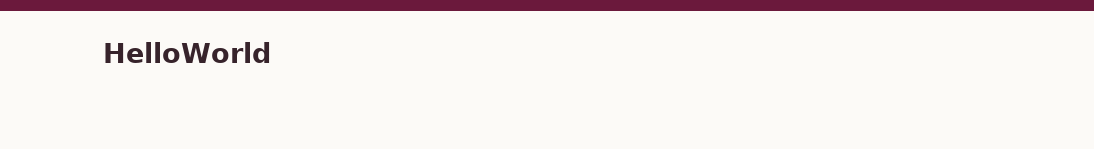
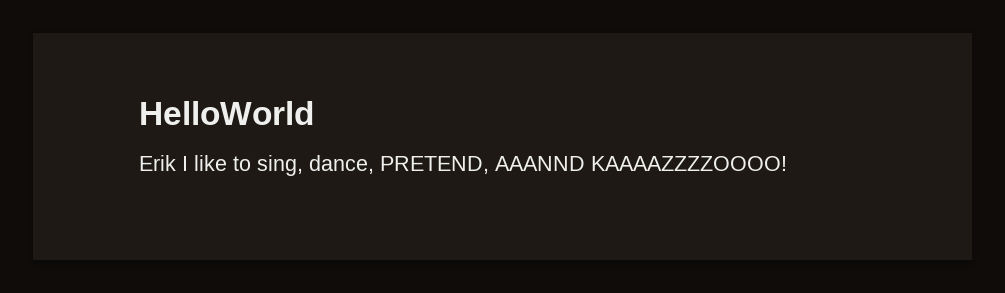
(271, 52) none -> [139,155,787,176] // Erik I like to sing, dance, PRETEND, AAANND KAAAAZZZZOOOO!

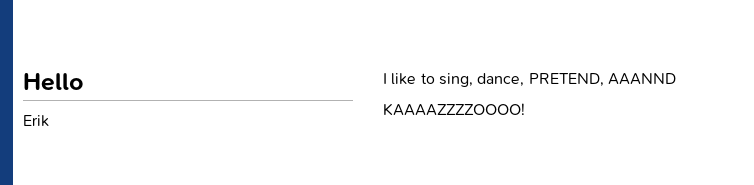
[139,101,314,125] HelloWorld -> [23,73,84,91] Hello
(176, 163) none -> (49, 121) //
(585, 163) none -> (676, 79) //

